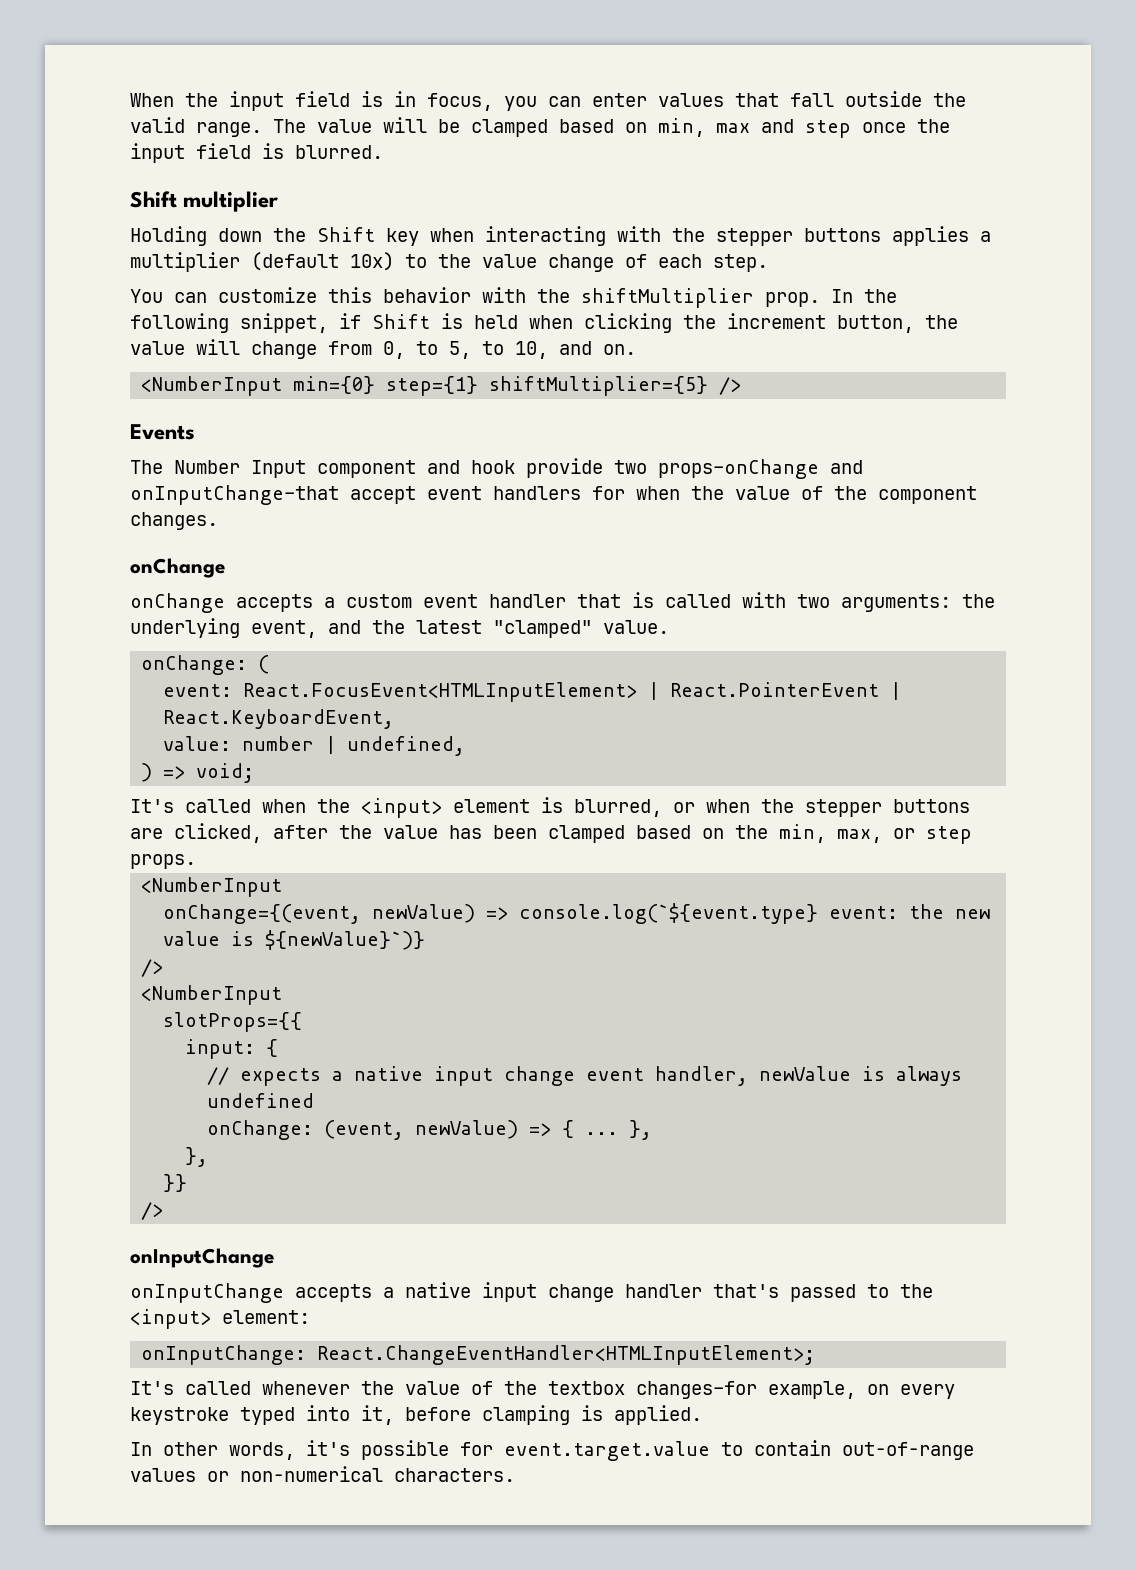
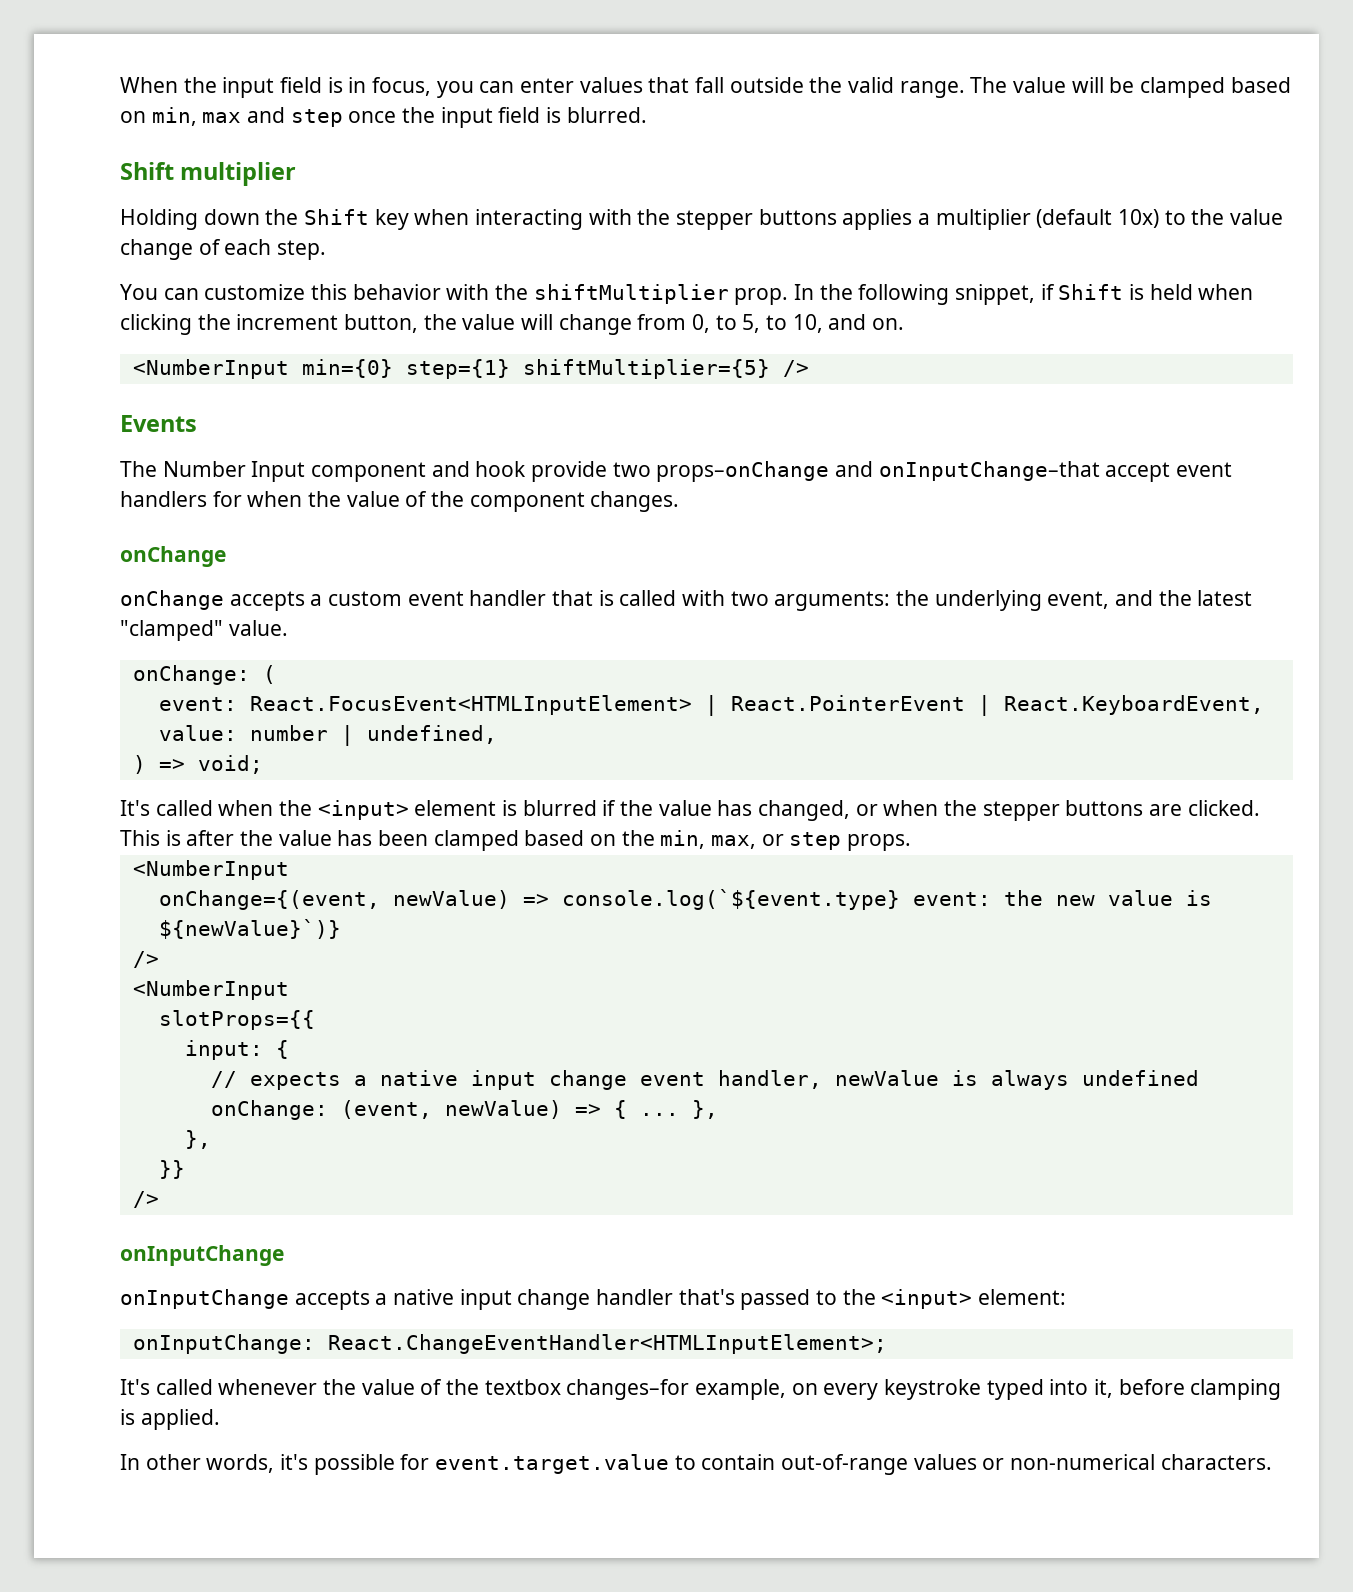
[574,799,662,817] blurred, -> [522,800,851,821] blurred if the value has changed,
[174,823,262,843] clicked, -> [1187,800,1260,816] [120,830,181,846] clicked. This is

